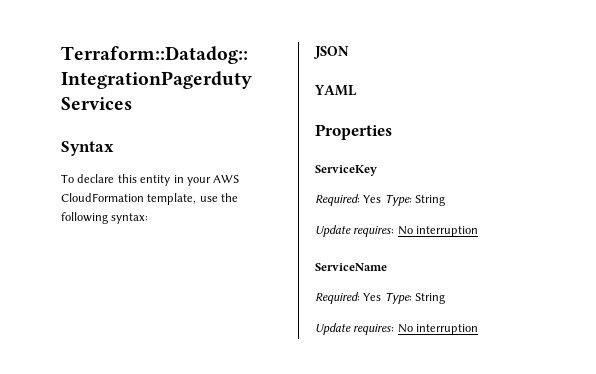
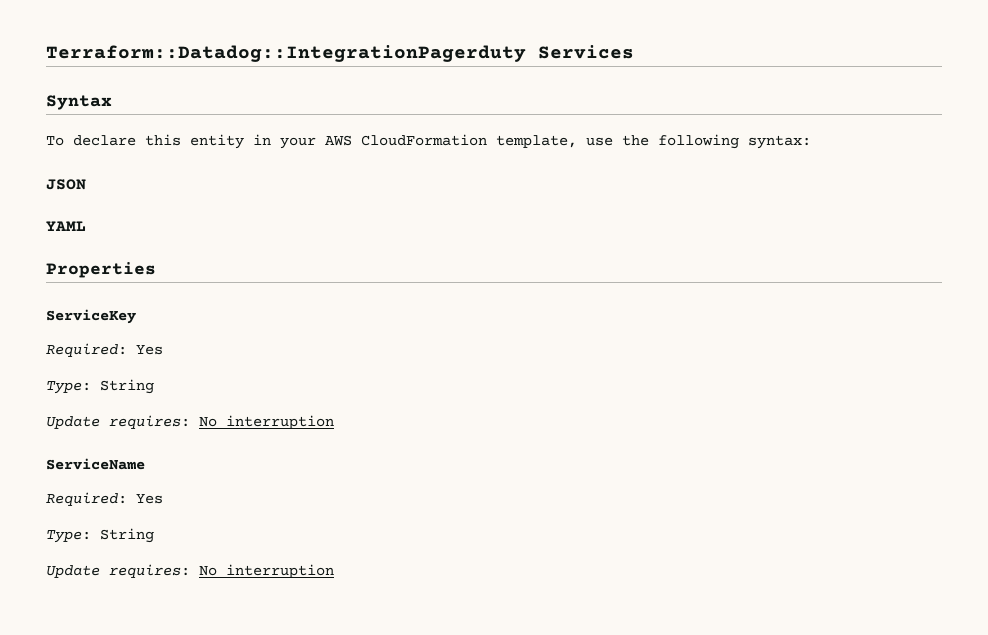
(382, 199) none -> (163, 350) //
(382, 297) none -> (163, 499) //

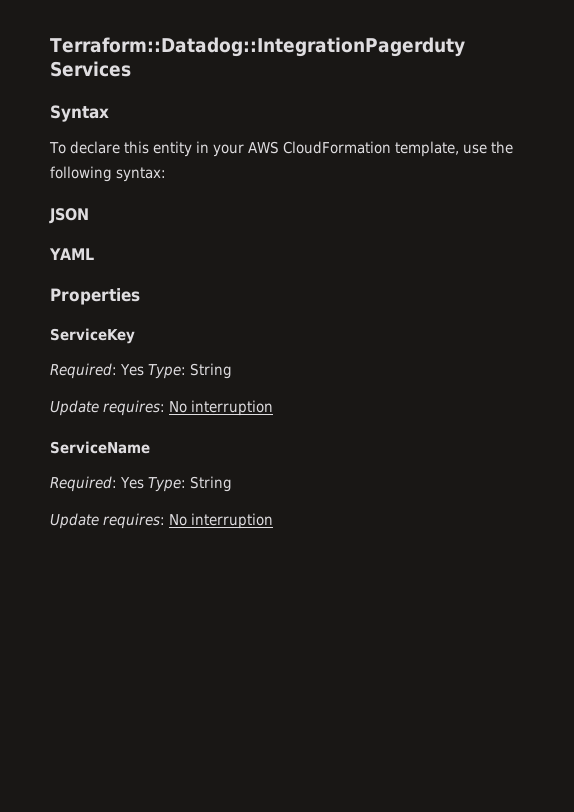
(163, 350) // -> (144, 370) none
(163, 499) // -> (144, 483) none

